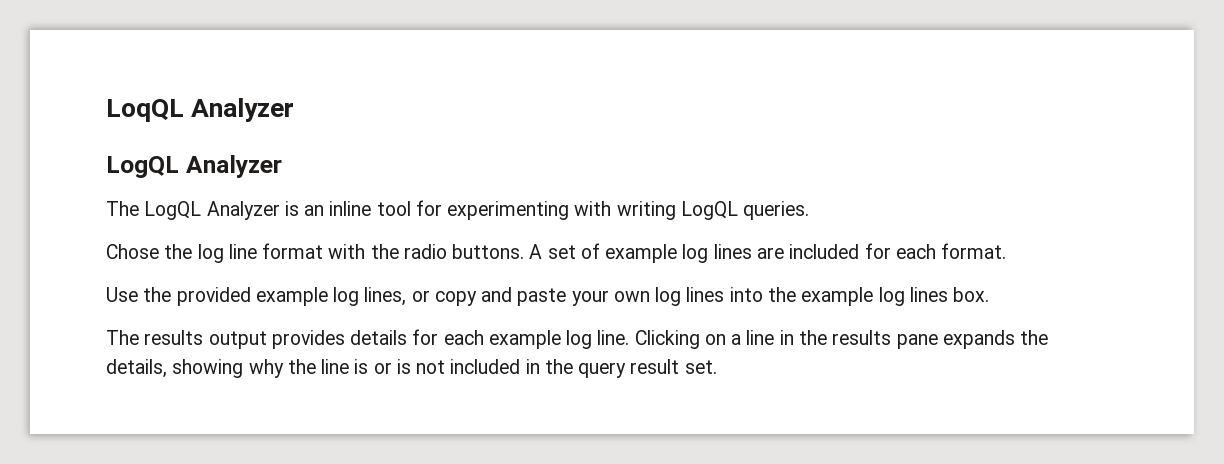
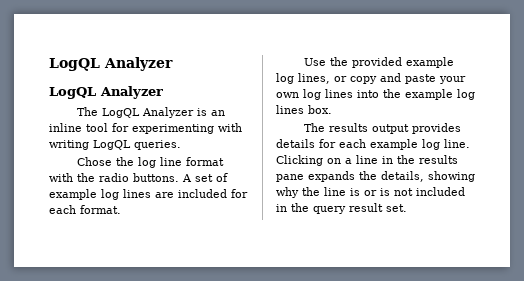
[106,99,184,122] LoqQL -> [49,58,100,71] LogQL

